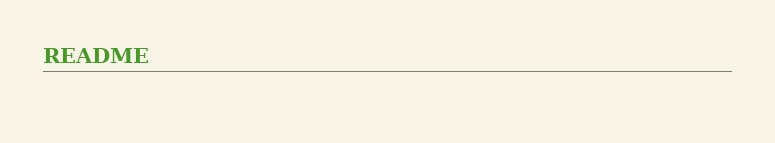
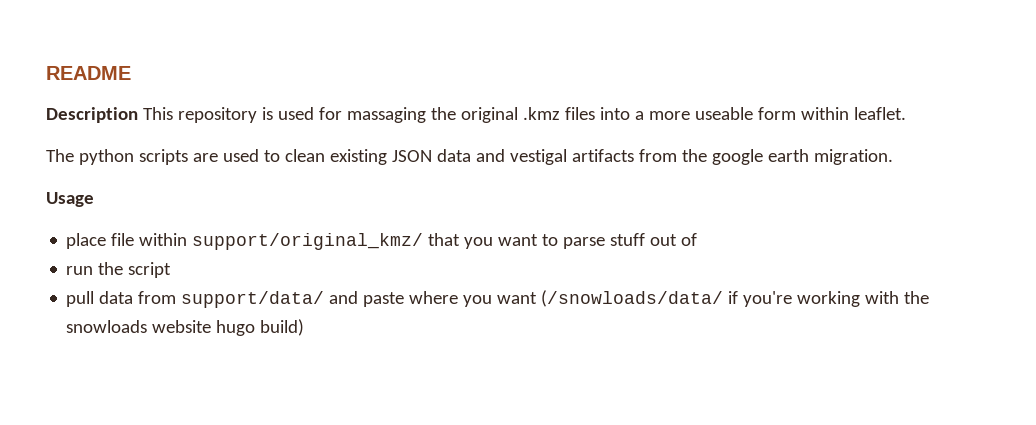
(149, 55) none -> [46,107,906,123] [46,149,893,165] [46,192,94,207] [66,233,698,250] [66,262,172,278] [66,290,930,308] [66,319,305,336] // Description This repository is used for massaging the original .kmz files into a more useable form within leaflet. // The python scripts are used to clean existing JSON data and vestigal artifacts from the google earth migration. // Usage // place file within support/original_kmz/ that you want to parse stuff out of // run the script // pull data from support/data/ and paste where you want (/snowloads/data/ if you're working with the snowloads website hugo build)

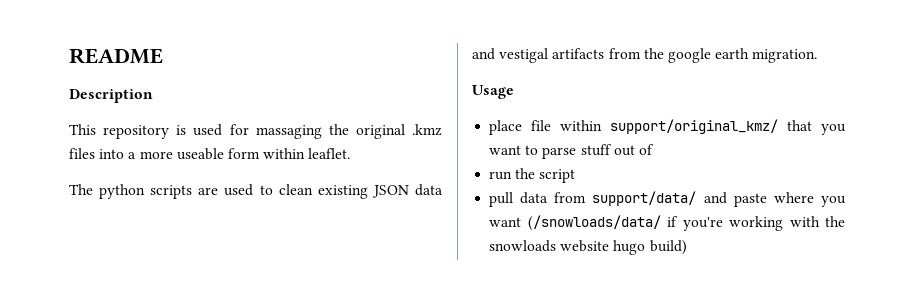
(138, 115) none -> (153, 96) //

